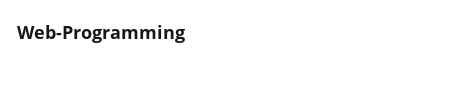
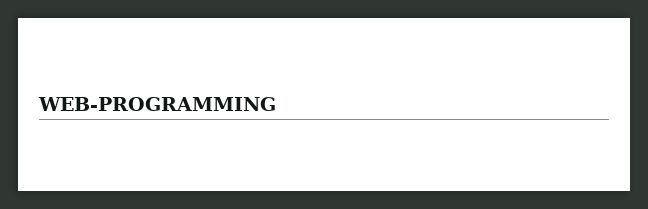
[17,25,185,43] Web-Programming -> [38,97,276,111] WEB-PROGRAMMING

